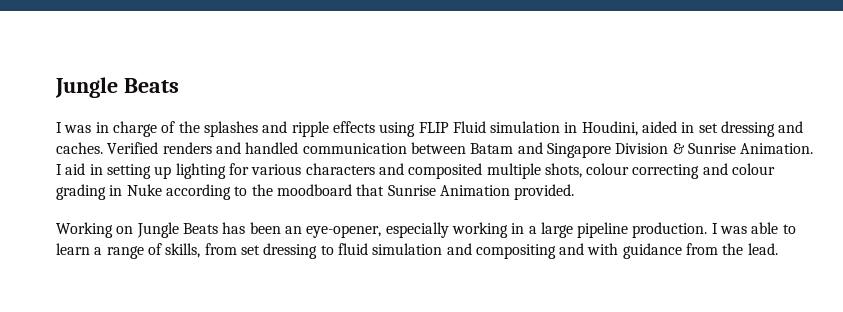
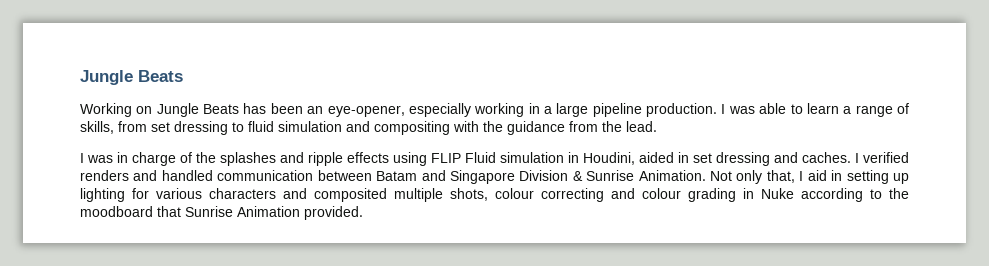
[55,77,179,98] [56,121,804,137] [56,142,814,158] [56,163,776,179] [56,184,575,200] Jungle Beats // I was in charge of the splashes and ripple effects using FLIP Fluid simulation in Houdini, aided in set dressing and caches. Verified renders and handled communication between Batam and Singapore Division & Sunrise Animation. I aid in setting up lighting for various characters and composited multiple shots, colour correcting and colour grading in Nuke according to the moodboard that Sunrise Animation provided. -> [80,70,183,85] Jungle Beats
[559,243,619,255] and with -> [453,121,503,132] with the
(778, 249) none -> [80,152,909,166] [80,170,910,184] [80,188,909,202] [80,206,363,220] // I was in charge of the splashes and ripple effects using FLIP Fluid simulation in Houdini, aided in set dressing and caches. I verified renders and handled communication between Batam and Singapore Division & Sunrise Animation. Not only that, I aid in setting up lighting for various characters and composited multiple shots, colour correcting and colour grading in Nuke according to the moodboard that Sunrise Animation provided.

